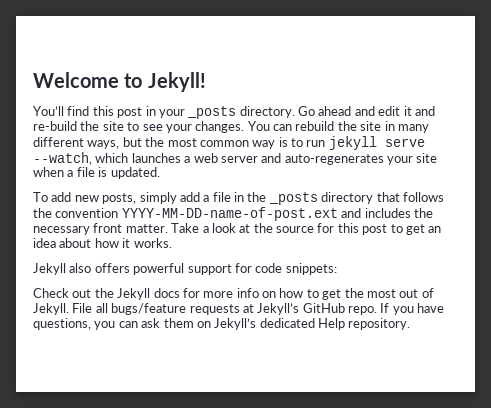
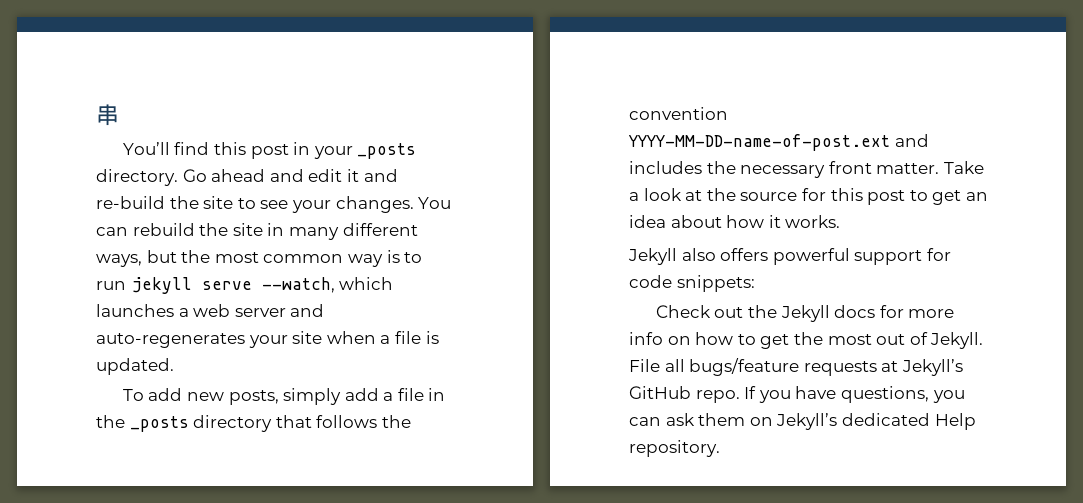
[33,72,206,92] Welcome to Jekyll! -> [96,104,119,126] 串

